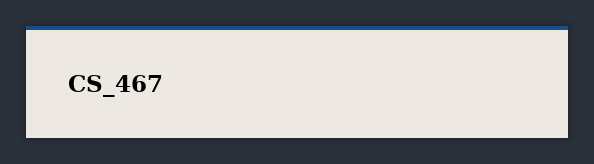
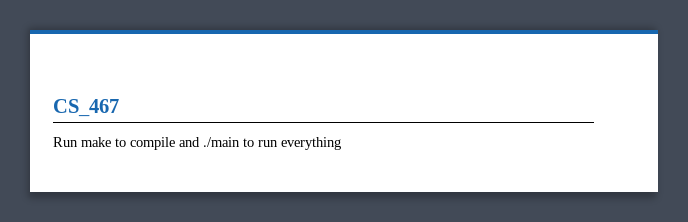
(163, 86) none -> [53,137,341,150] // Run make to compile and ./main to run everything

